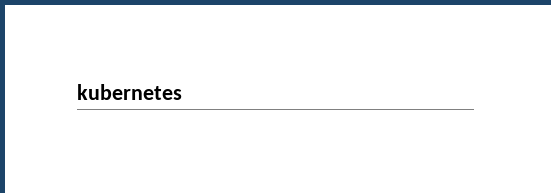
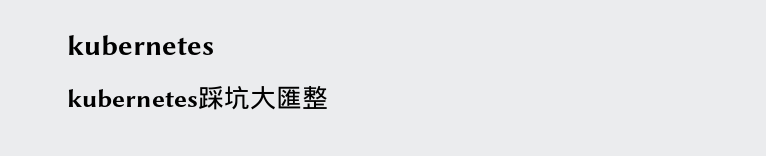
[77,84,182,100] kubernetes -> [67,35,214,56] [67,85,328,110] kubernetes // kubernetes踩坑大匯整

